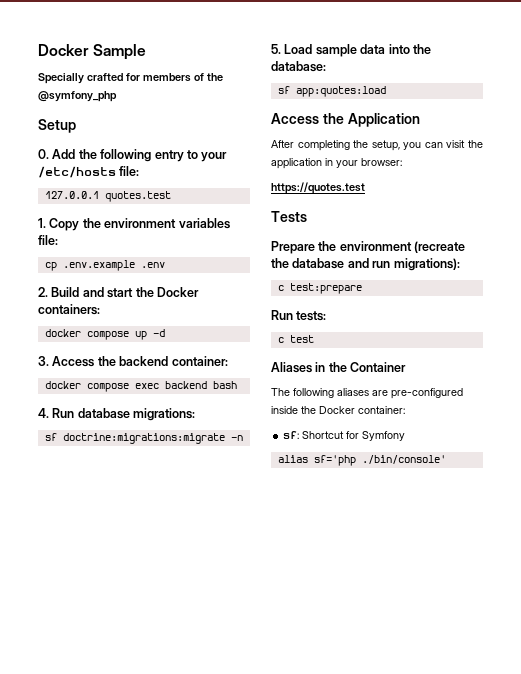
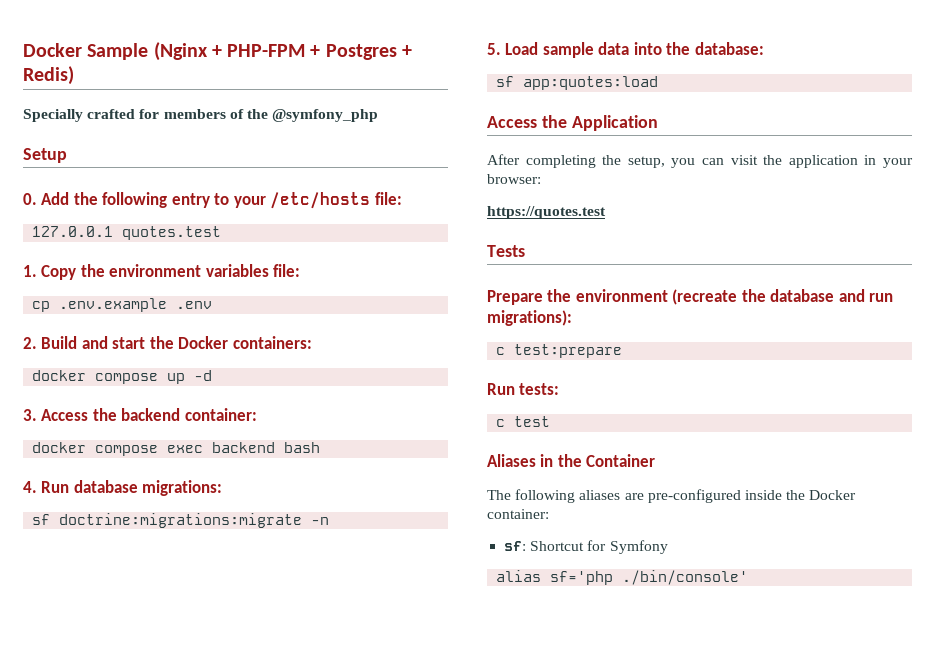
(147, 52) none -> [153,42,412,61] [23,66,74,85] (Nginx + PHP-FPM + Postgres + Redis)

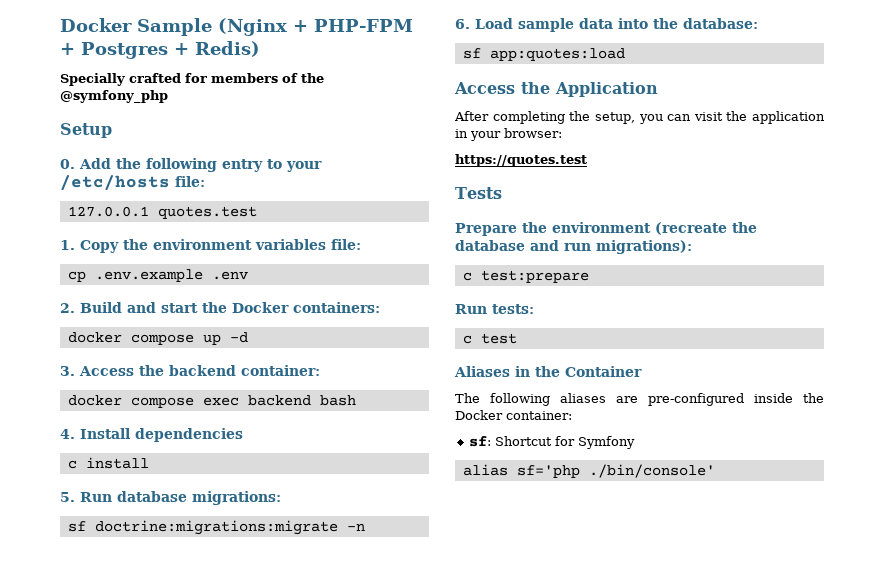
(37, 487) none -> [80,428,243,442] [67,457,149,469] [60,492,75,502] Install dependencies // c install // 5.
[487,43,501,55] 5. -> [455,19,470,29] 6.

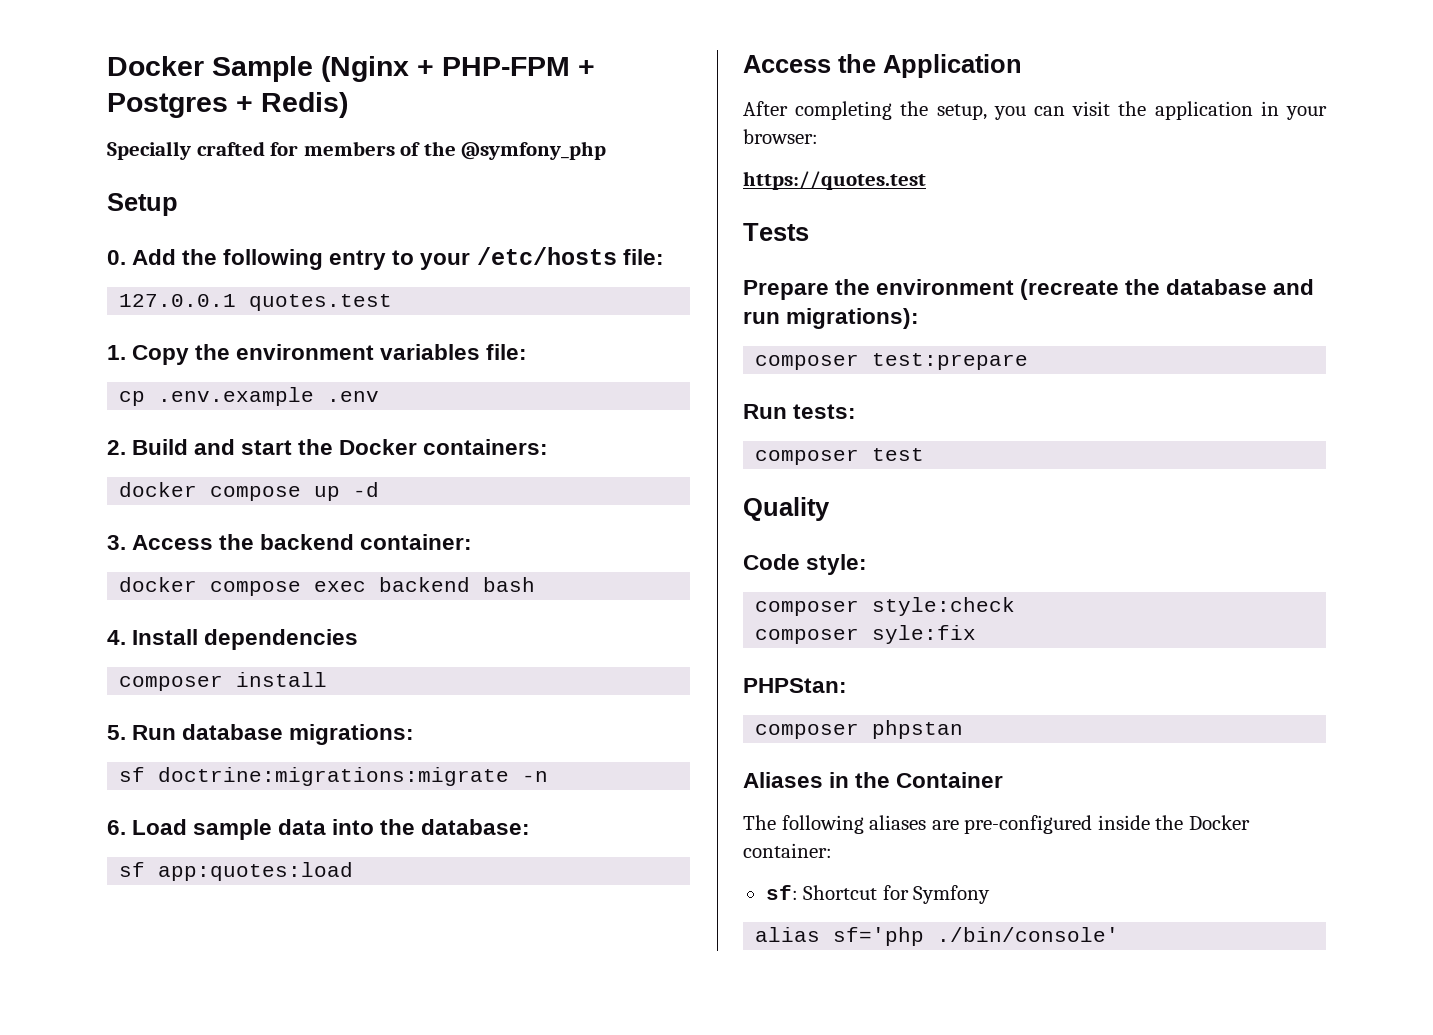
[67,460,77,469] c -> [119,675,224,691] composer
[462,272,472,281] c -> [755,354,860,370] composer
[462,335,472,344] c -> [755,449,860,465] composer
(517, 338) none -> [743,497,830,521] [743,554,868,575] [755,597,1016,616] [755,625,977,644] [743,678,847,693] [755,720,964,739] // Quality // Code style: // composer style:check // composer syle:fix // PHPStan: // composer phpstan

